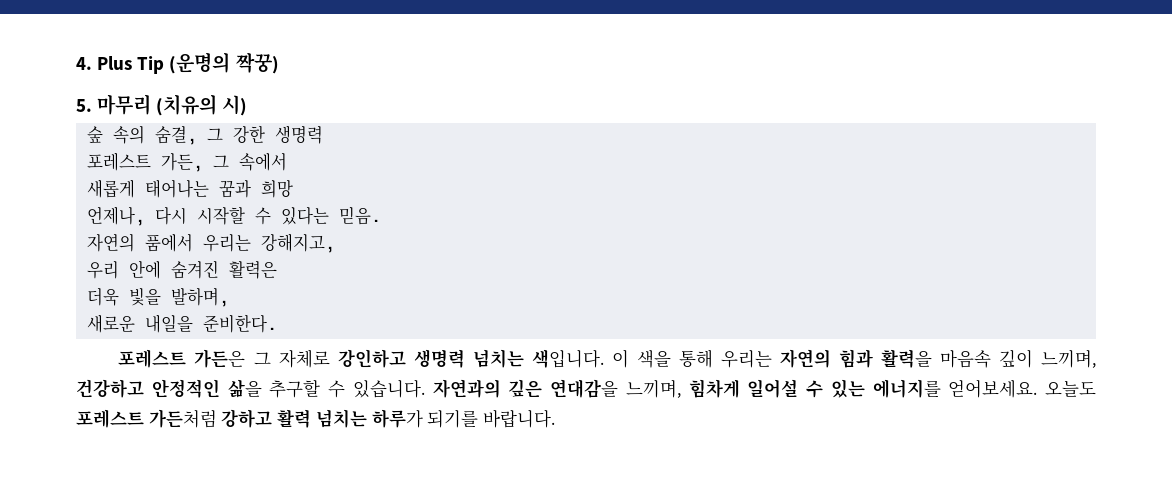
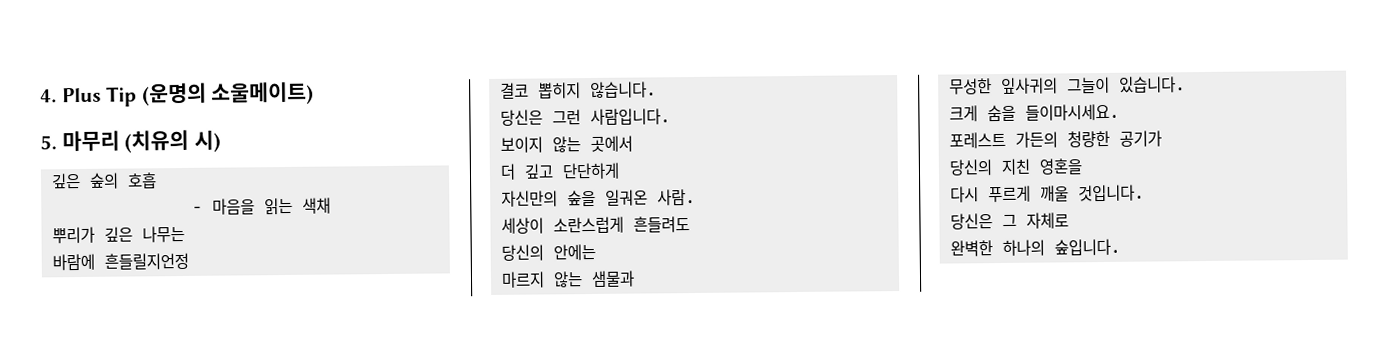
[235,52,279,74] 짝꿍) -> [211,81,315,106] 소울메이트)
[86,125,323,145] [86,152,287,172] [86,179,293,198] [86,206,381,226] [86,233,335,253] [86,260,277,279] [86,287,229,307] [86,314,277,333] [118,349,1097,368] [76,379,1096,398] [76,409,556,428] 숲 속의 숨결, 그 강한 생명력 // 포레스트 가든, 그 속에서 // 새롭게 태어나는 꿈과 희망 // 언제나, 다시 시작할 수 있다는 믿음. // 자연의 품에서 우리는 강해지고, // 우리 안에 숨겨진 활력은 // 더욱 빛을 발하며, // 새로운 내일을 준비한다. // 포레스트 가든은 그 자체로 강인하고 생명력 넘치는 색입니다. 이 색을 통해 우리는 자연의 힘과 활력을 마음속 깊이 느끼며, 건강하고 안정적인 삶을 추구할 수 있습니다. 자연과의 깊은 연대감을 느끼며, 힘차게 일어설 수 있는 에너지를 얻어보세요. 오늘도 포레스트 가든처럼 강하고 활력 넘치는 하루가 되기를 바랍니다. -> [50,172,157,190] [191,197,331,216] [51,225,185,244] [51,252,189,271] [499,81,657,99] [499,108,671,126] [499,135,633,153] [499,162,620,180] [500,188,696,207] [500,216,690,234] [500,243,596,261] [500,270,635,288] [948,76,1186,95] [948,103,1120,122] [948,130,1162,149] [948,158,1083,176] [949,184,1145,203] [949,212,1069,230] [949,238,1121,257] 깊은 숲의 호흡 // - 마음을 읽는 색채 // 뿌리가 깊은 나무는 // 바람에 흔들릴지언정 // 결코 뽑히지 않습니다. // 당신은 그런 사람입니다. // 보이지 않는 곳에서 // 더 깊고 단단하게 // 자신만의 숲을 일궈온 사람. // 세상이 소란스럽게 흔들려도 // 당신의 안에는 // 마르지 않는 샘물과 // 무성한 잎사귀의 그늘이 있습니다. // 크게 숨을 들이마시세요. // 포레스트 가든의 청량한 공기가 // 당신의 지친 영혼을 // 다시 푸르게 깨울 것입니다. // 당신은 그 자체로 // 완벽한 하나의 숲입니다.

